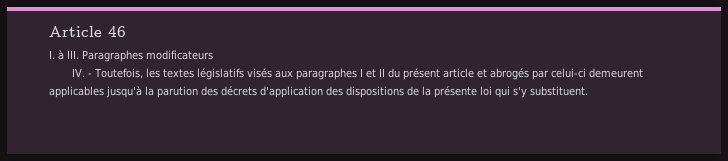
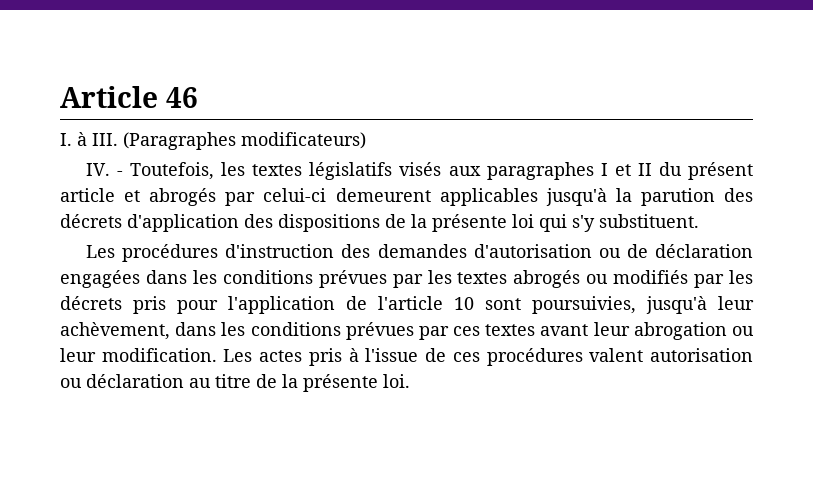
[82,50,213,62] Paragraphes modificateurs -> [123,132,366,150] (Paragraphes modificateurs)
(588, 91) none -> [86,244,754,262] [60,270,753,288] [60,296,754,314] [60,322,754,340] [60,348,754,366] [60,374,410,392] // Les procédures d'instruction des demandes d'autorisation ou de déclaration engagées dans les conditions prévues par les textes abrogés ou modifiés par les décrets pris pour l'application de l'article 10 sont poursuivies, jusqu'à leur achèvement, dans les conditions prévues par ces textes avant leur abrogation ou leur modification. Les actes pris à l'issue de ces procédures valent autorisation ou déclaration au titre de la présente loi.

